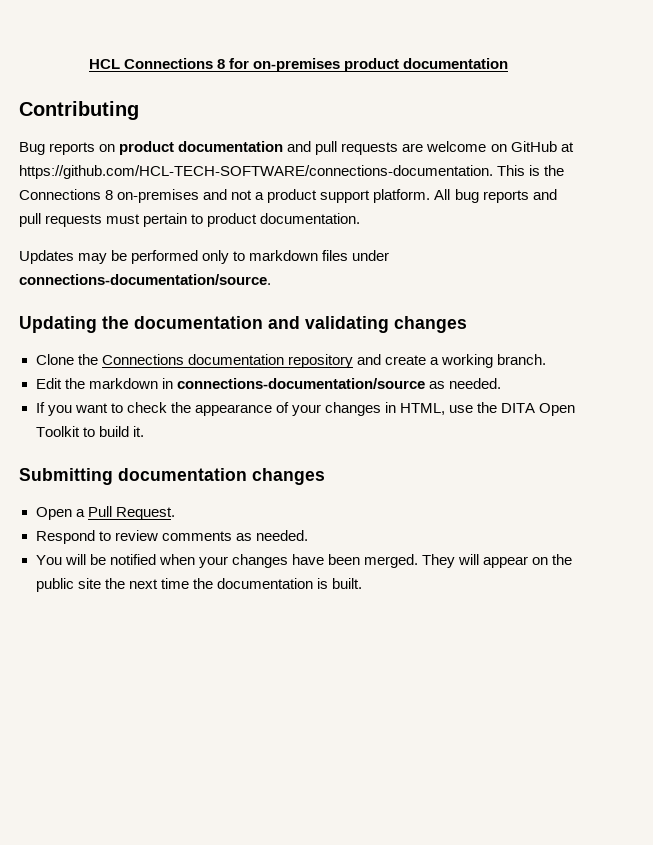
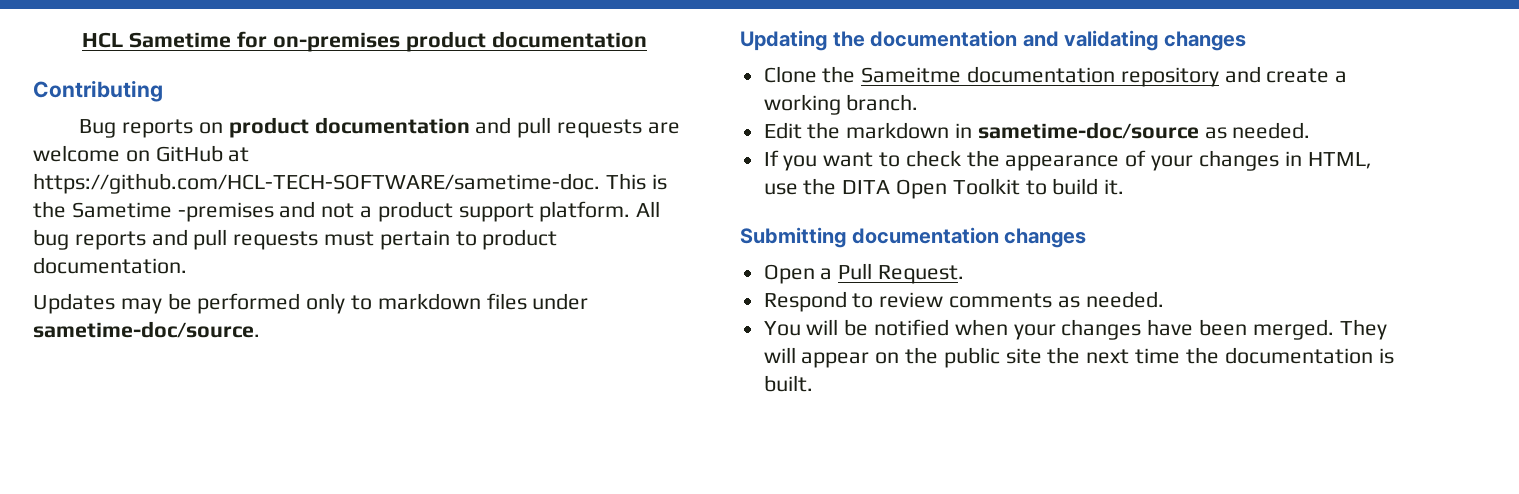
[123,58,225,69] Connections 8 -> [129,32,232,48] Sametime
[19,165,493,179] https://github.com/HCL-TECH-SOFTWARE/connections-documentation. -> [33,173,600,194] https://github.com/HCL-TECH-SOFTWARE/sametime-doc.
[19,189,200,203] Connections 8 on-premises -> [71,202,274,222] Sametime -premises
[19,274,271,285] connections-documentation/source. -> [33,321,260,338] sametime-doc/source.
[101,354,184,365] Connections -> [861,67,962,83] Sameitme
[176,378,425,389] connections-documentation/source -> [977,122,1199,139] sametime-doc/source

